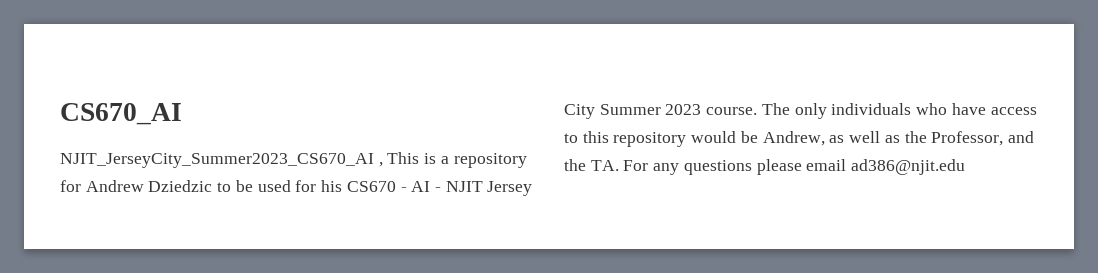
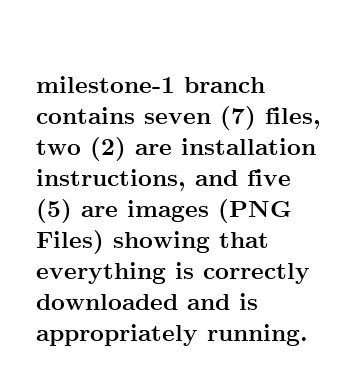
[60,103,182,125] [60,152,527,168] [60,180,533,196] [564,103,1037,119] [564,131,1034,147] [564,159,966,175] CS670_AI // NJIT_JerseyCity_Summer2023_CS670_AI , This is a repository for Andrew Dziedzic to be used for his CS670 - AI - NJIT Jersey City Summer 2023 course. The only individuals who have access to this repository would be Andrew, as well as the Professor, and the TA. For any questions please email ad386@njit.edu -> [36,76,265,93] [36,106,321,130] [36,137,316,161] [36,169,291,191] [36,199,292,223] [36,230,269,254] [36,262,310,284] [36,293,258,310] [36,324,308,346] milestone-1 branch contains seven (7) files, two (2) are installation instructions, and five (5) are images (PNG Files) showing that everything is correctly downloaded and is appropriately running.

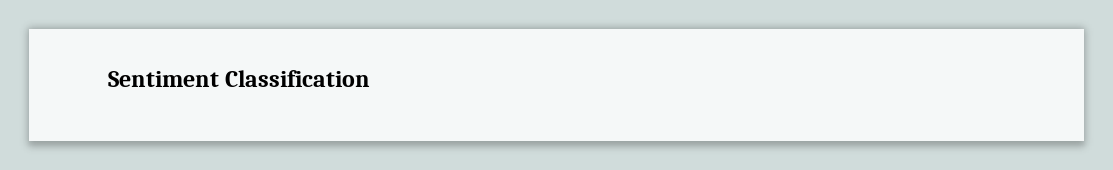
[36,76,265,93] [36,106,321,130] [36,137,316,161] [36,169,291,191] [36,199,292,223] [36,230,269,254] [36,262,310,284] [36,293,258,310] [36,324,308,346] milestone-1 branch contains seven (7) files, two (2) are installation instructions, and five (5) are images (PNG Files) showing that everything is correctly downloaded and is appropriately running. -> [108,70,371,87] Sentiment Classification

